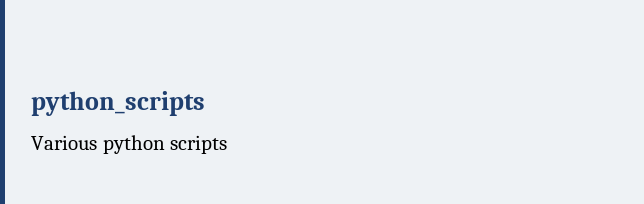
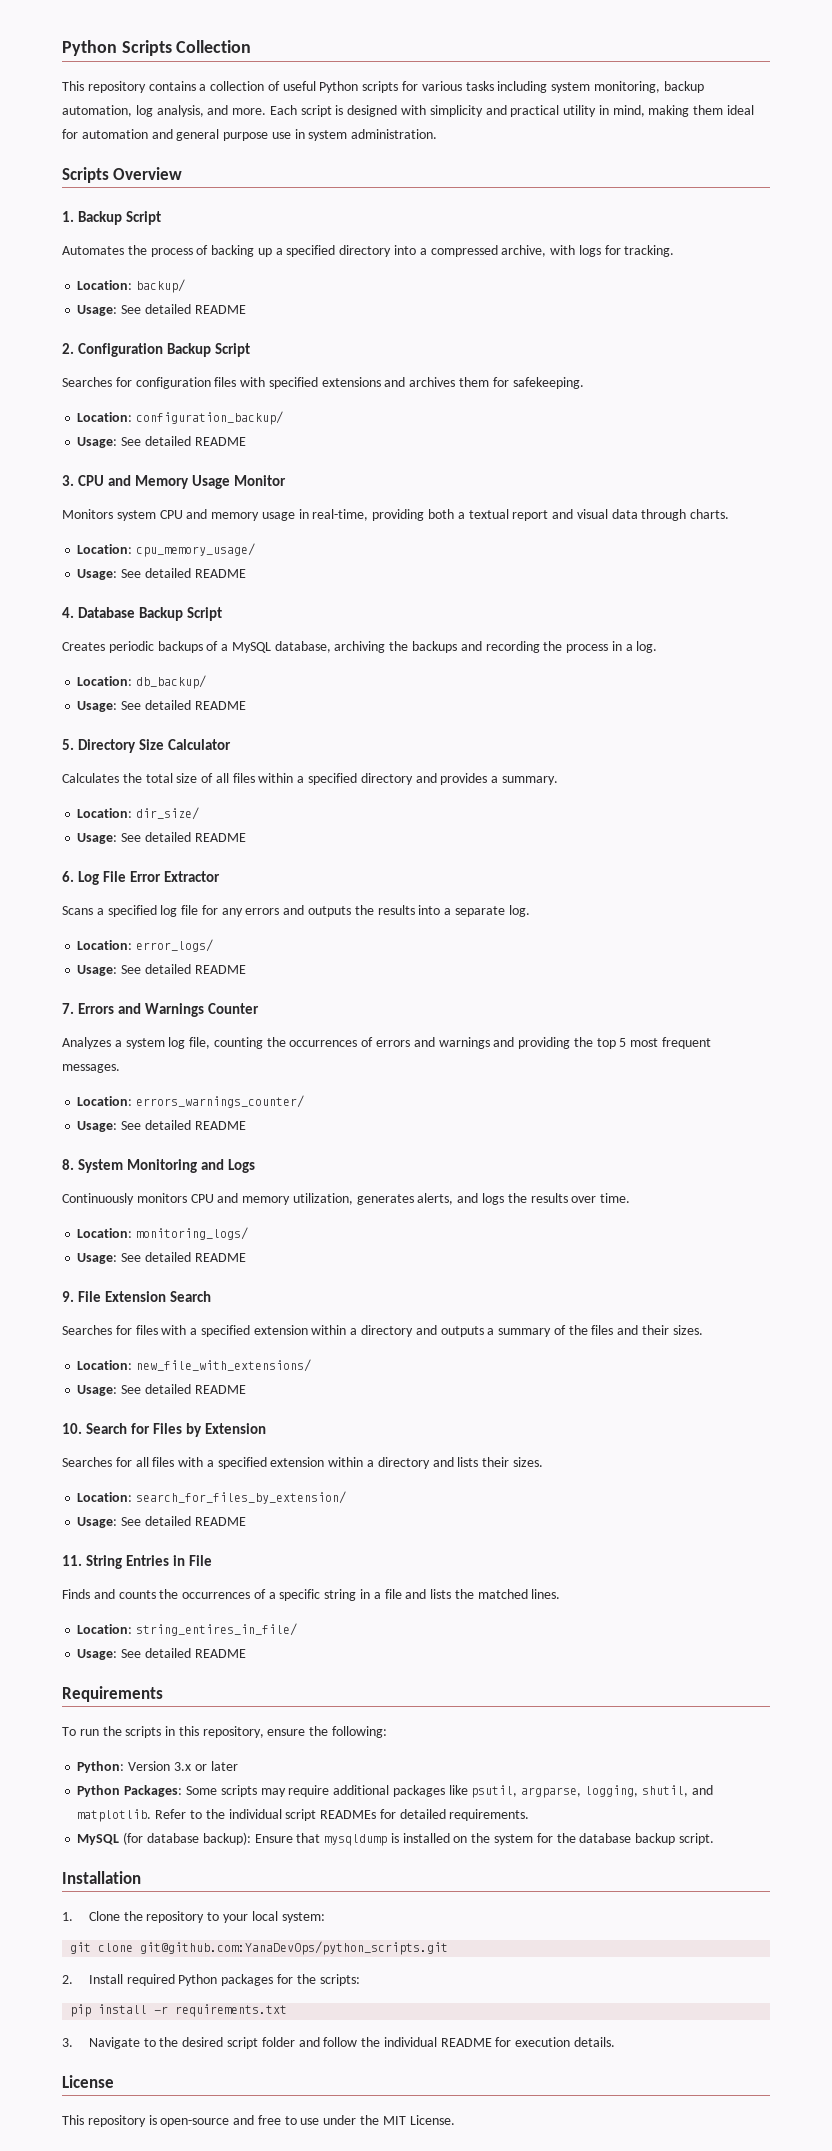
[31,91,205,116] [31,135,228,154] python_scripts // Various python scripts -> [62,40,252,56] [62,81,704,93] [62,105,755,117] [62,129,438,141] [62,167,183,183] [62,211,162,225] [62,245,675,257] [77,279,186,293] [77,304,246,316] [62,343,251,357] [62,377,584,389] [77,411,284,425] [77,436,246,448] [62,475,287,489] [62,509,730,521] [77,543,256,557] [77,568,246,580] [62,607,223,621] [62,641,658,653] [77,675,207,689] [77,700,246,712] [62,739,232,753] [62,773,558,785] [77,807,200,820] [77,832,246,844] [62,871,221,885] [62,905,530,917] [77,939,214,952] [77,964,246,976] [62,1003,260,1017] [62,1037,712,1049] [62,1064,120,1073] [77,1095,305,1108] [77,1120,246,1132] [62,1159,256,1173] [62,1193,631,1205] [77,1227,249,1240] [77,1252,246,1264] [62,1291,212,1302] [62,1325,703,1337] [77,1359,312,1372] [77,1384,246,1396] [62,1423,267,1437] [62,1457,543,1469] [77,1491,347,1504] [77,1516,246,1528] [62,1555,213,1569] [62,1589,561,1601] [77,1623,298,1636] [77,1648,246,1660] [62,1686,163,1702] [62,1726,388,1738] [77,1761,238,1773] [77,1785,713,1798] [77,1809,530,1822] [77,1832,714,1846] [62,1871,141,1884] [62,1911,325,1923] [70,1941,449,1955] [62,1974,360,1986] [70,2004,288,2017] [62,2037,616,2049] [62,2075,114,2088] [62,2115,455,2127] Python Scripts Collection // This repository contains a collection of useful Python scripts for various tasks including system monitoring, backup automation, log analysis, and more. Each script is designed with simplicity and practical utility in mind, making them ideal for automation and general purpose use in system administration. // Scripts Overview // 1. Backup Script // Automates the process of backing up a specified directory into a compressed archive, with logs for tracking. // Location: backup/ // Usage: See detailed README // 2. Configuration Backup Script // Searches for configuration files with specified extensions and archives them for safekeeping. // Location: configuration_backup/ // Usage: See detailed README // 3. CPU and Memory Usage Monitor // Monitors system CPU and memory usage in real-time, providing both a textual report and visual data through charts. // Location: cpu_memory_usage/ // Usage: See detailed README // 4. Database Backup Script // Creates periodic backups of a MySQL database, archiving the backups and recording the process in a log. // Location: db_backup/ // Usage: See detailed README // 5. Directory Size Calculator // Calculates the total size of all files within a specified directory and provides a summary. // Location: dir_size/ // Usage: See detailed README // 6. Log File Error Extractor // Scans a specified log file for any errors and outputs the results into a separate log. // Location: error_logs/ // Usage: See detailed README // 7. Errors and Warnings Counter // Analyzes a system log file, counting the occurrences of errors and warnings and providing the top 5 most frequent messages. // Location: errors_warnings_counter/ // Usage: See detailed README // 8. System Monitoring and Logs // Continuously monitors CPU and memory utilization, generates alerts, and logs the results over time. // Location: monitoring_logs/ // Usage: See detailed README // 9. File Extension Search // Searches for files with a specified extension within a directory and outputs a summary of the files and their sizes. // Location: new_file_with_extensions/ // Usage: See detailed README // 10. Search for Files by Extension // Searches for all files with a specified extension within a directory and lists their sizes. // Location: search_for_files_by_extension/ // Usage: See detailed README // 11. String Entries in File // Finds and counts the occurrences of a specific string in a file and lists the matched lines. // Location: string_entires_in_file/ // Usage: See detailed README // Requirements // To run the scripts in this repository, ensure the following: // Python: Version 3.x or later // Python Packages: Some scripts may require additional packages like psutil, argparse, logging, shutil, and matplotlib. Refer to the individual script READMEs for detailed requirements. // MySQL (for database backup): Ensure that mysqldump is installed on the system for the database backup script. // Installation // 1. Clone the repository to your local system: // git clone git@github.com:YanaDevOps/python_scripts.git // 2. Install required Python packages for the scripts: // pip install -r requirements.txt // 3. Navigate to the desired script folder and follow the individual README for execution details. // License // This repository is open-source and free to use under the MIT License.

